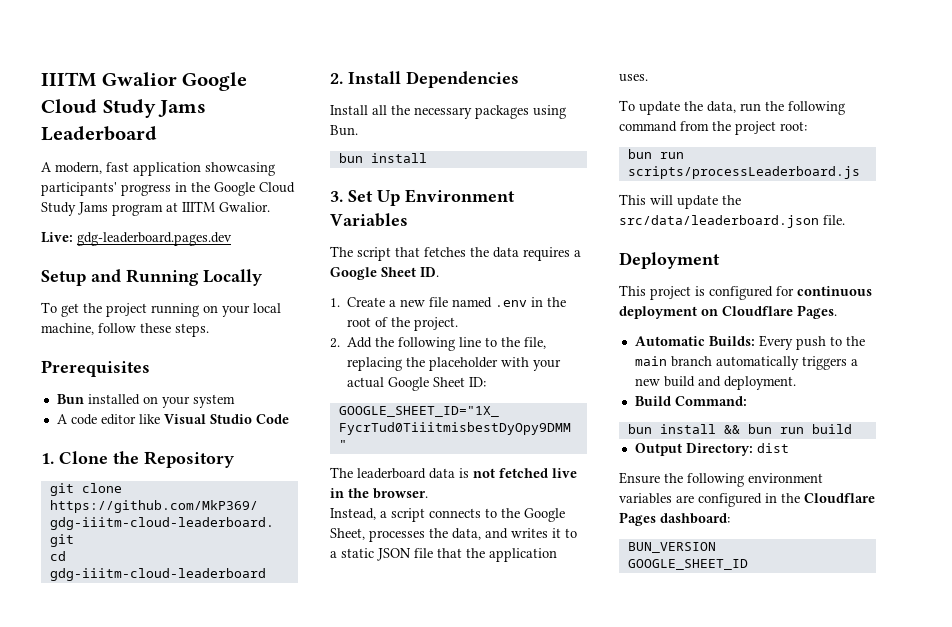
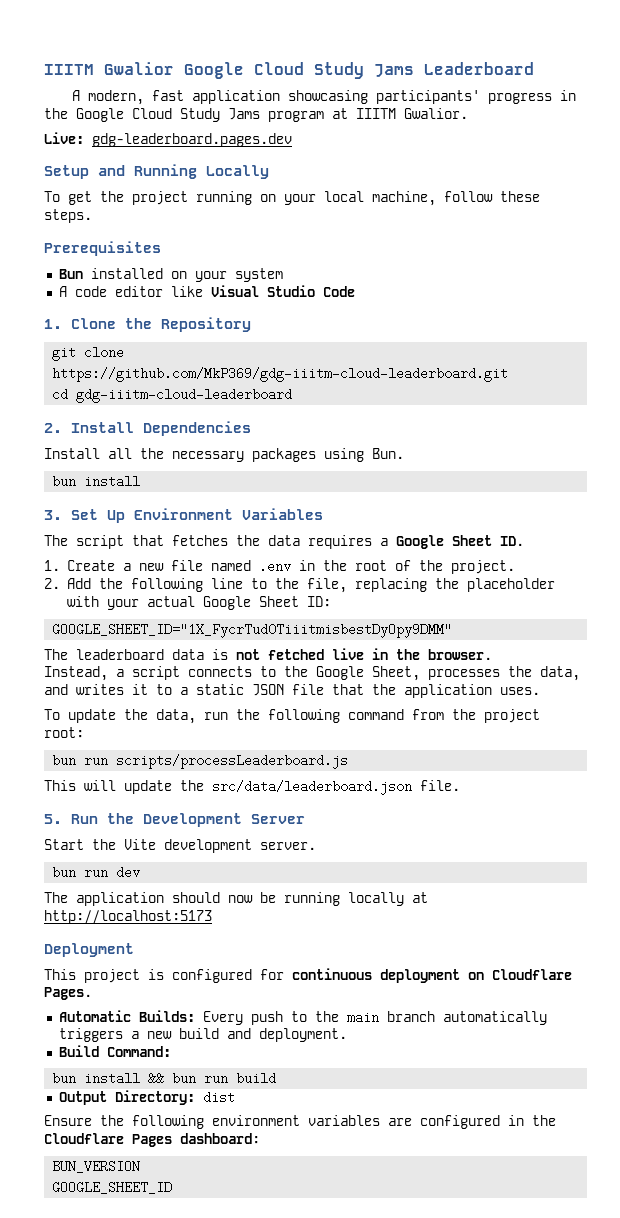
(845, 220) none -> [44,813,305,827] [44,839,316,853] [52,866,141,879] [44,892,428,906] [44,910,212,924] // 5. Run the Development Server // Start the Vite development server. // bun run dev // The application should now be running locally at http://localhost:5173

